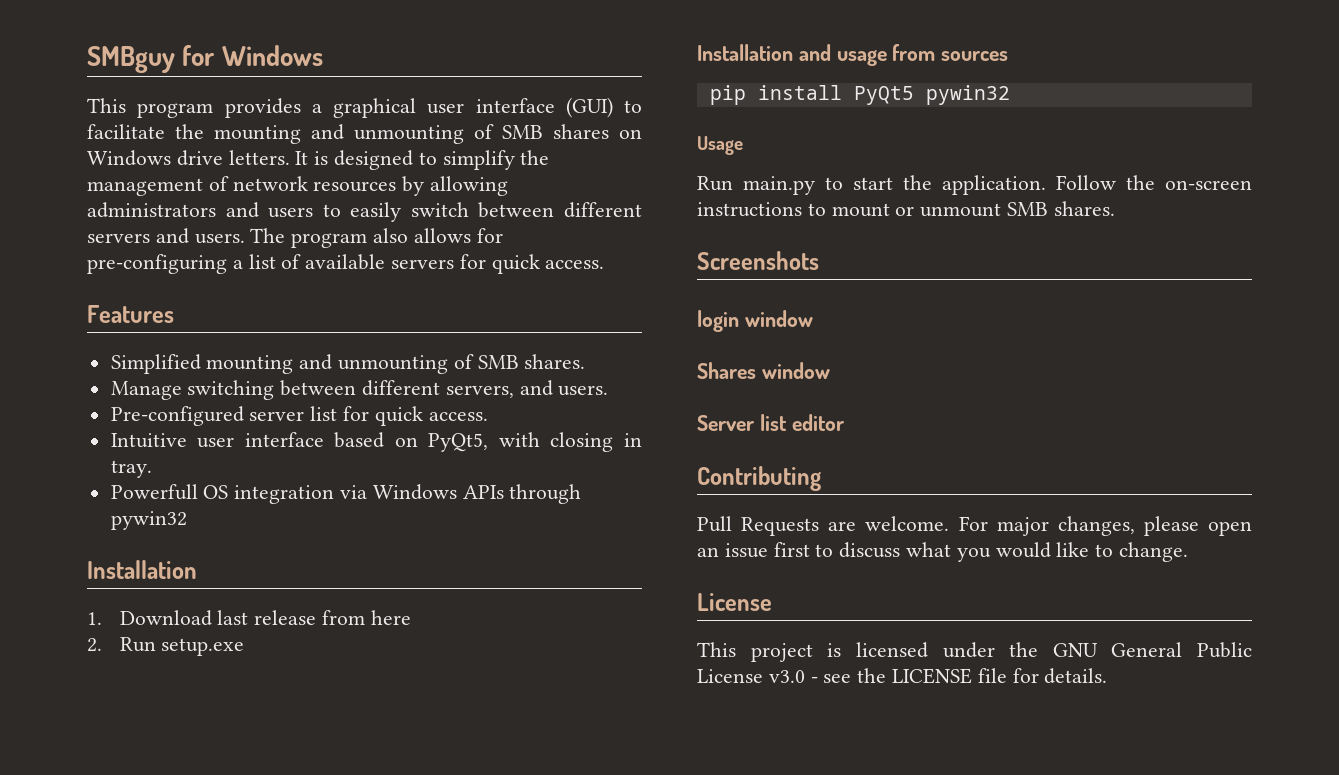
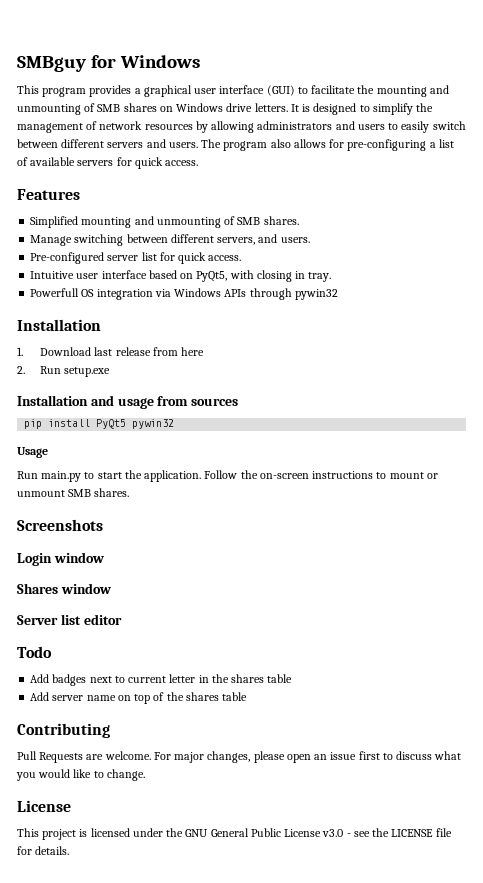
[697,310,739,332] login -> [17,553,52,566] Login
(844, 422) none -> [17,646,52,658] [30,674,293,686] [30,692,248,704] // Todo // Add badges next to current letter in the shares table // Add server name on top of the shares table

